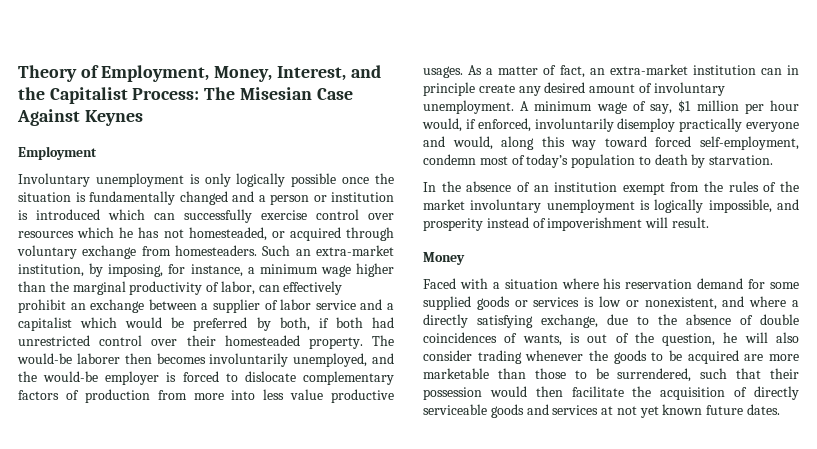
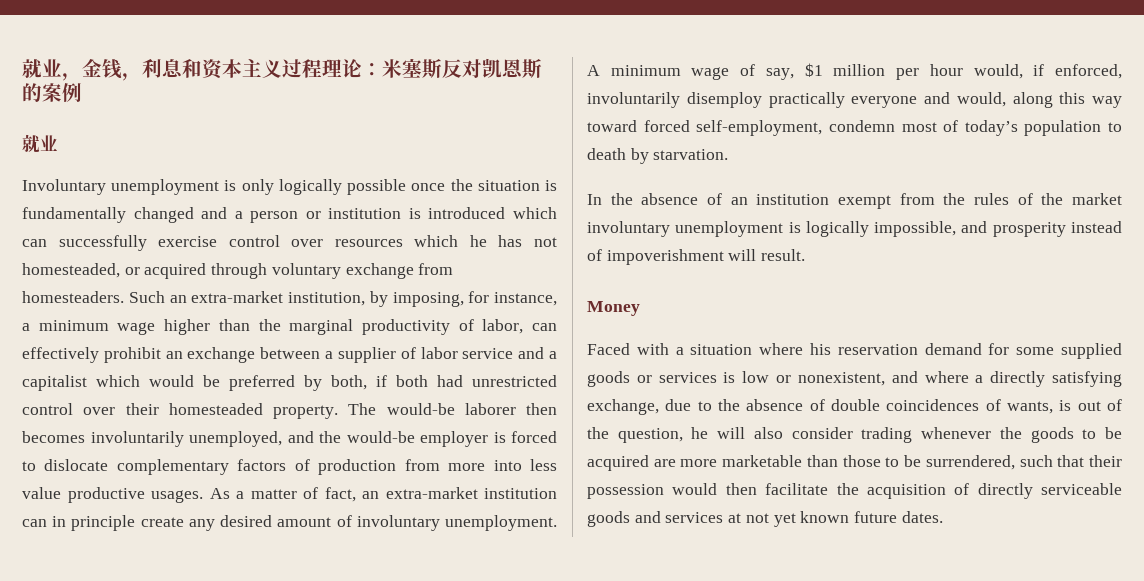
[18,65,381,82] [18,87,353,104] [17,109,143,126] [18,146,97,160] Theory of Employment, Money, Interest, and the Capitalist Process: The Misesian Case Against Keynes // Employment -> [22,58,542,81] [22,83,82,102] [22,134,58,152] 就业，金钱，利息和资本主义过程理论：米塞斯反对凯恩斯的案例 // 就业

